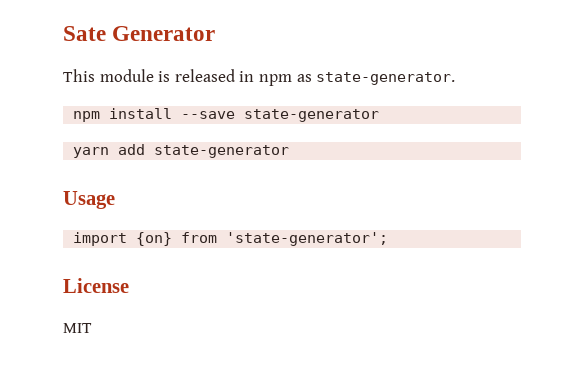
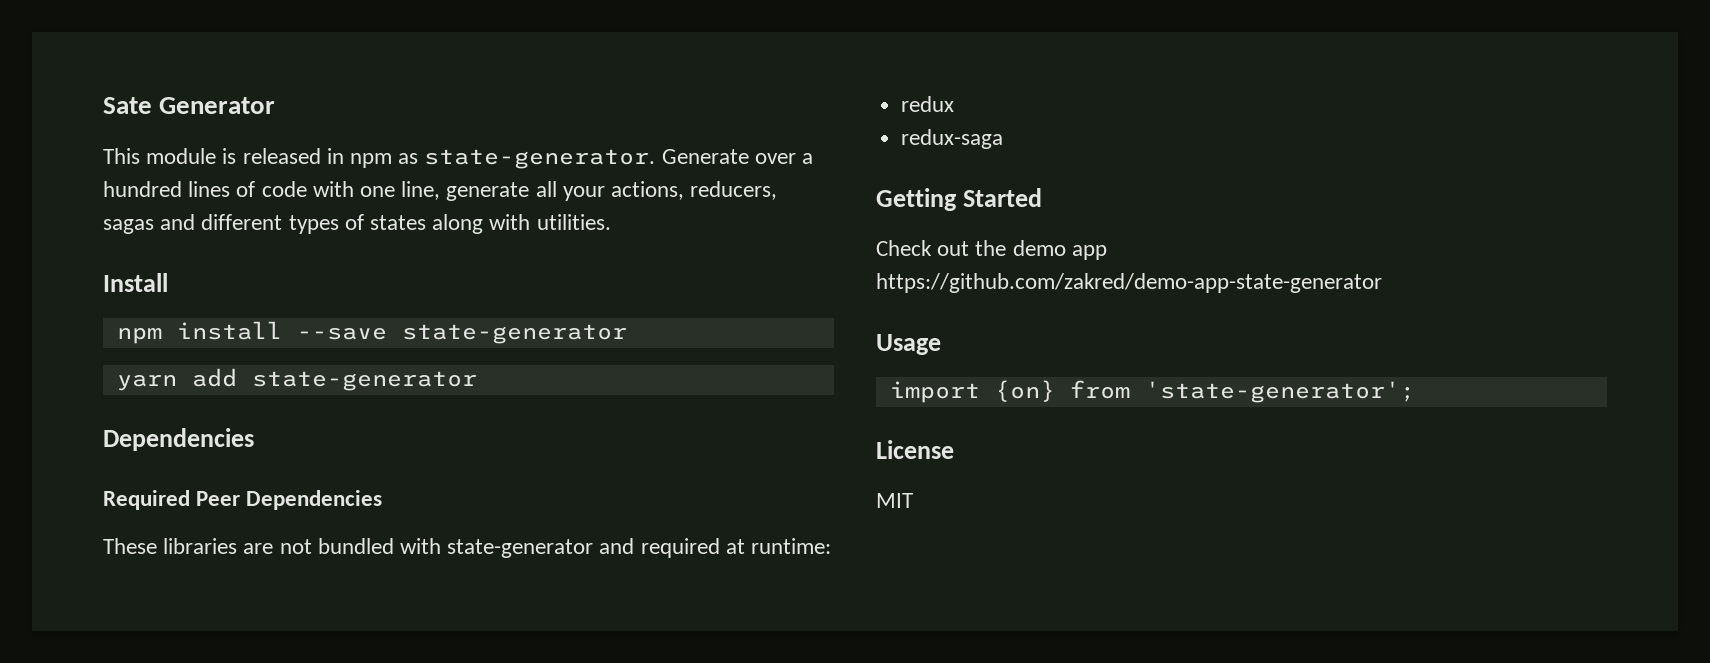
(456, 78) none -> [661,149,814,164] [103,181,778,201] [103,214,611,234] [103,273,168,292] Generate over a hundred lines of code with one line, generate all your actions, reducers, sagas and different types of states along with utilities. // Install
(290, 151) none -> [103,428,254,451] [103,490,383,510] [103,538,832,558] [901,96,955,112] [901,129,1004,149] [876,188,1042,211] [876,240,1107,260] [876,273,1382,293] // Dependencies // Required Peer Dependencies // These libraries are not bundled with state-generator and required at runtime: // redux // redux-saga // Getting Started // Check out the demo app https://github.com/zakred/demo-app-state-generator

